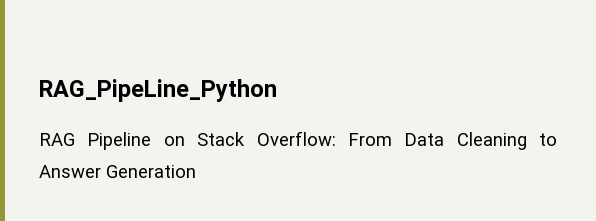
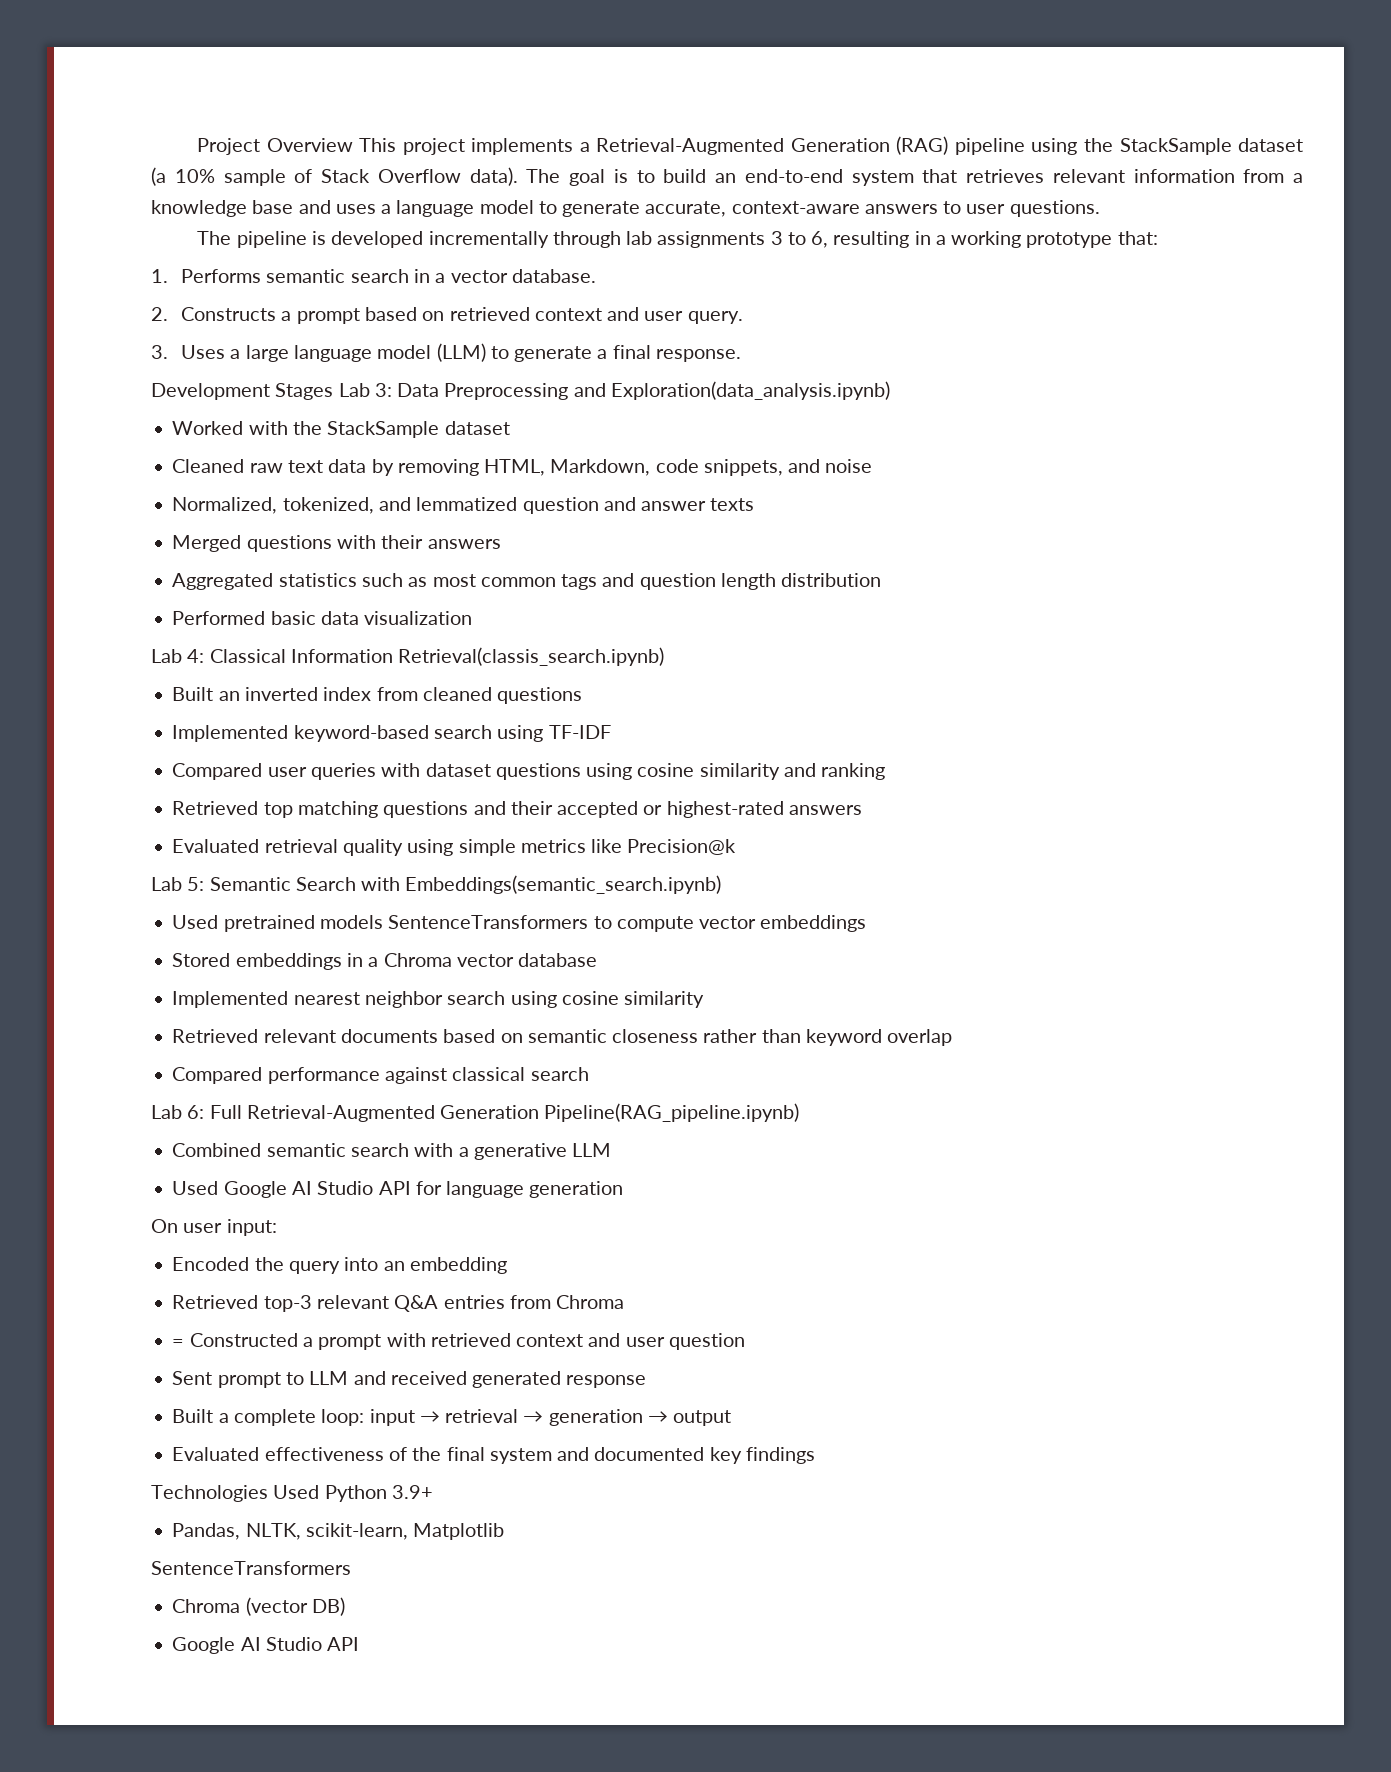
[39,79,277,102] [39,131,557,150] [39,165,196,178] RAG_PipeLine_Python // RAG Pipeline on Stack Overflow: From Data Cleaning to Answer Generation -> [197,136,1303,155] [151,167,1303,186] [151,200,1100,217] [197,231,1158,248] [151,269,596,283] [151,307,743,324] [151,343,741,362] [151,381,890,400] [172,421,510,438] [172,459,873,476] [172,497,755,514] [172,535,501,552] [172,573,882,590] [172,611,473,625] [151,647,665,666] [172,687,583,704] [172,725,611,742] [172,763,886,780] [172,801,862,818] [172,839,737,856] [151,875,722,894] [172,915,867,932] [172,953,598,970] [172,991,705,1008] [172,1029,953,1046] [172,1067,589,1084] [151,1103,800,1122] [172,1143,612,1160] [172,1181,624,1198] [151,1219,277,1236] [172,1257,507,1274] [172,1295,625,1312] [172,1333,745,1350] [172,1371,647,1388] [172,1409,732,1426] [172,1447,815,1464] [151,1485,433,1502] [172,1523,505,1540] [151,1561,351,1575] [172,1597,345,1616] [172,1637,360,1654] Project Overview This project implements a Retrieval-Augmented Generation (RAG) pipeline using the StackSample dataset (a 10% sample of Stack Overflow data). The goal is to build an end-to-end system that retrieves relevant information from a knowledge base and uses a language model to generate accurate, context-aware answers to user questions. // The pipeline is developed incrementally through lab assignments 3 to 6, resulting in a working prototype that: // 1. Performs semantic search in a vector database. // 2. Constructs a prompt based on retrieved context and user query. // 3. Uses a large language model (LLM) to generate a final response. // Development Stages Lab 3: Data Preprocessing and Exploration(data_analysis.ipynb) // Worked with the StackSample dataset // Cleaned raw text data by removing HTML, Markdown, code snippets, and noise // Normalized, tokenized, and lemmatized question and answer texts // Merged questions with their answers // Aggregated statistics such as most common tags and question length distribution // Performed basic data visualization // Lab 4: Classical Information Retrieval(classis_search.ipynb) // Built an inverted index from cleaned questions // Implemented keyword-based search using TF-IDF // Compared user queries with dataset questions using cosine similarity and ranking // Retrieved top matching questions and their accepted or highest-rated answers // Evaluated retrieval quality using simple metrics like Precision@k // Lab 5: Semantic Search with Embeddings(semantic_search.ipynb) // Used pretrained models SentenceTransformers to compute vector embeddings // Stored embeddings in a Chroma vector database // Implemented nearest neighbor search using cosine similarity // Retrieved relevant documents based on semantic closeness rather than keyword overlap // Compared performance against classical search // Lab 6: Full Retrieval-Augmented Generation Pipeline(RAG_pipeline.ipynb) // Combined semantic search with a generative LLM // Used Google AI Studio API for language generation // On user input: // Encoded the query into an embedding // Retrieved top-3 relevant Q&A entries from Chroma // = Constructed a prompt with retrieved context and user question // Sent prompt to LLM and received generated response // Built a complete loop: input → retrieval → generation → output // Evaluated effectiveness of the final system and documented key findings // Technologies Used Python 3.9+ // Pandas, NLTK, scikit-learn, Matplotlib // SentenceTransformers // Chroma (vector DB) // Google AI Studio API

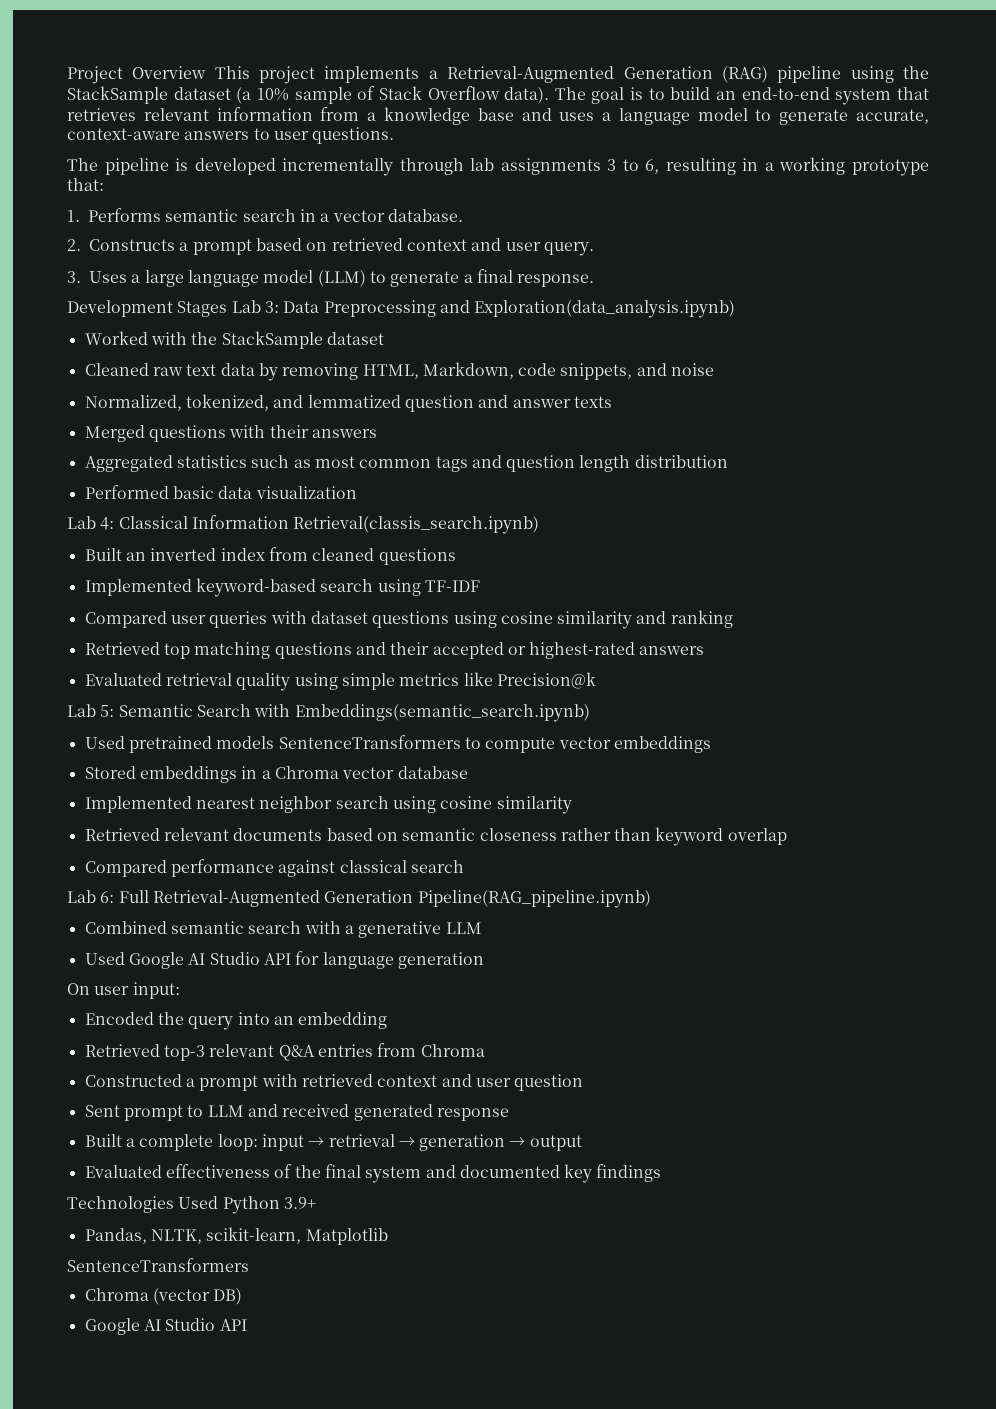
[172,1339,185,1347] = -> (485, 1050) none

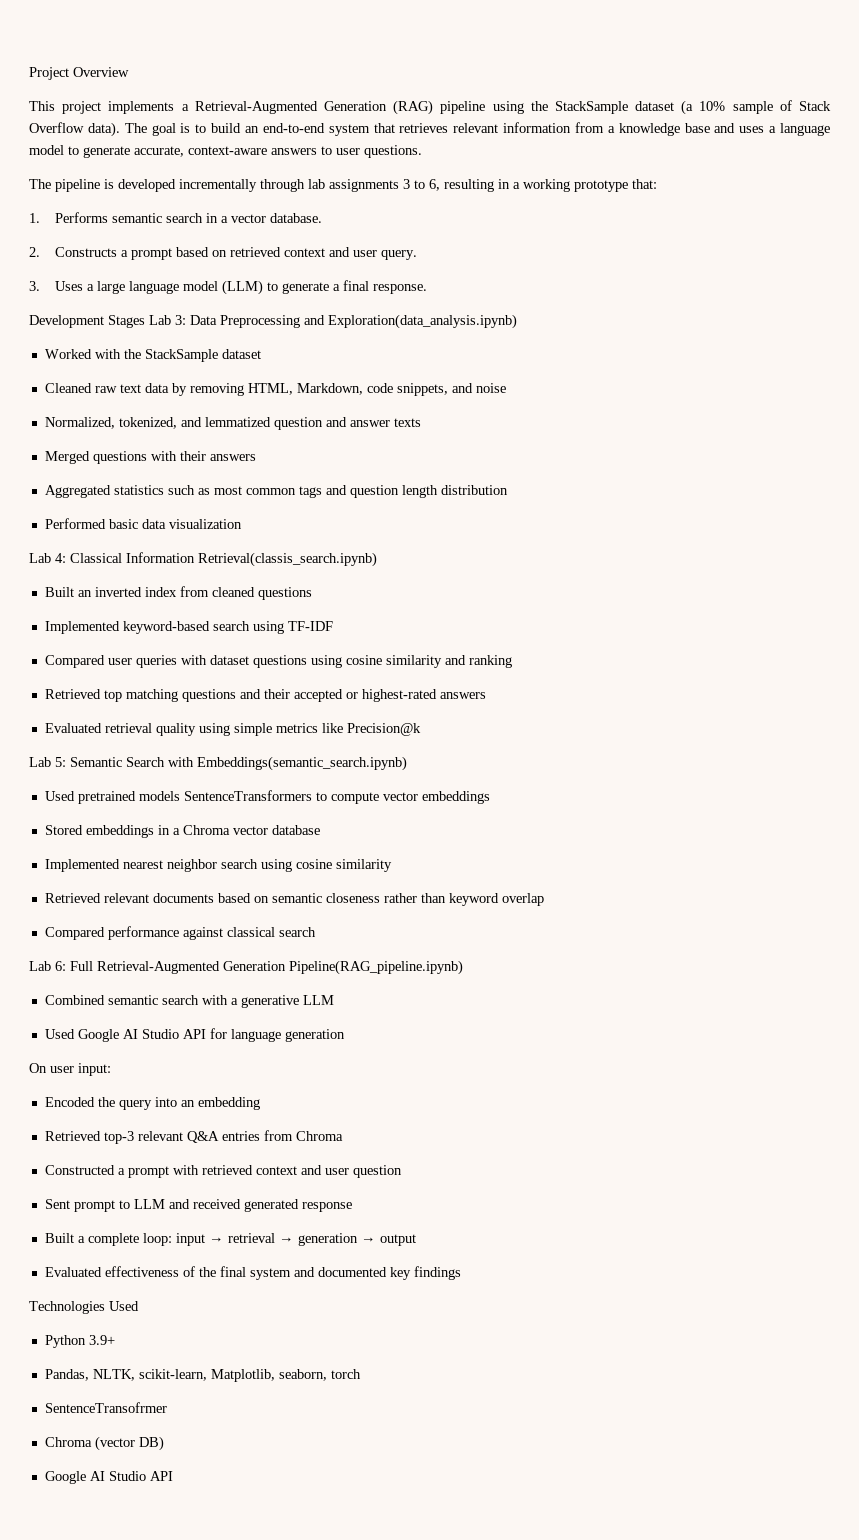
(207, 72) none -> (129, 72) //
(219, 1202) none -> (139, 1306) //
[305,1228,388,1245] [67,1258,249,1272] Matplotlib // SentenceTransformers -> [210,1369,361,1382] [44,1402,167,1413] Matplotlib, seaborn, torch // SentenceTransofrmer

